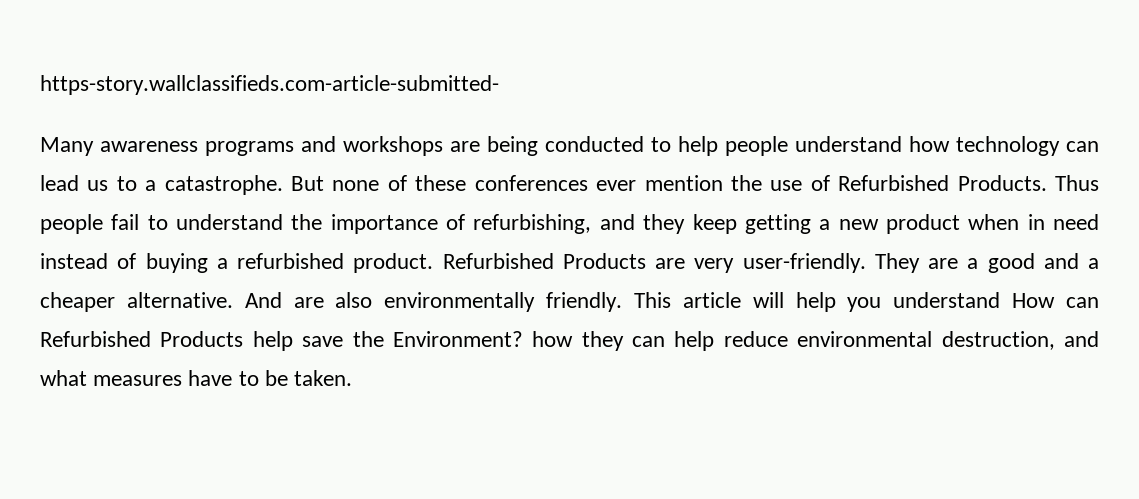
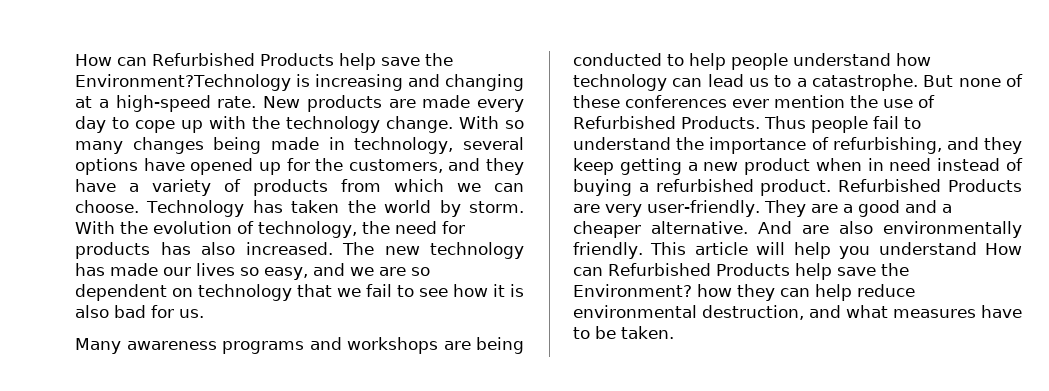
[40,75,499,95] https-story.wallclassifieds.com-article-submitted- -> [75,53,453,70] [75,74,524,91] [75,95,524,112] [75,116,524,133] [75,137,524,154] [75,158,524,175] [75,179,524,196] [75,200,524,217] [75,221,465,238] [75,242,524,259] [75,263,430,280] [75,284,524,301] [75,305,204,318] How can Refurbished Products help save the Environment?Technology is increasing and changing at a high-speed rate. New products are made every day to cope up with the technology change. With so many changes being made in technology, several options have opened up for the customers, and they have a variety of products from which we can choose. Technology has taken the world by storm. With the evolution of technology, the need for products has also increased. The new technology has made our lives so easy, and we are so dependent on technology that we fail to see how it is also bad for us.

